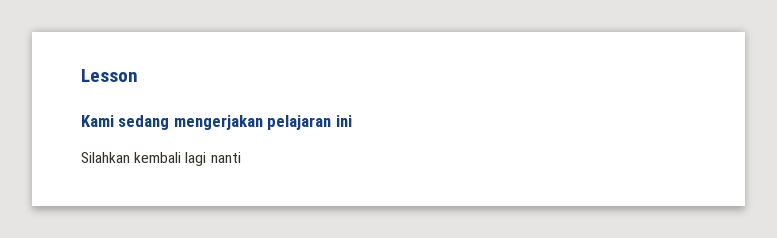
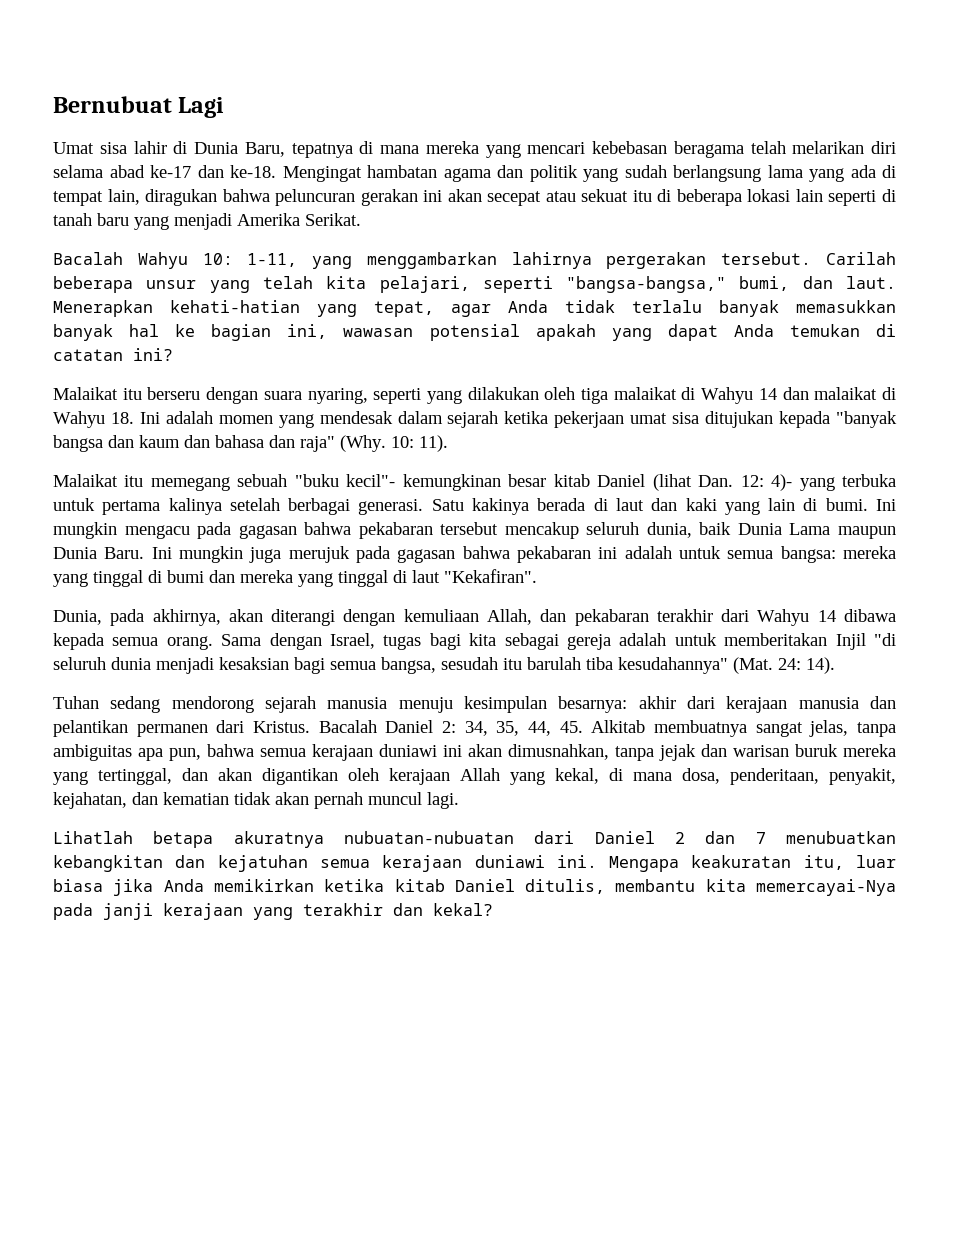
[81,69,138,82] [81,115,352,130] [81,152,241,166] Lesson // Kami sedang mengerjakan pelajaran ini // Silahkan kembali lagi nanti -> [53,96,225,118] [53,141,896,158] [53,165,896,182] [53,189,896,206] [53,213,361,230] [53,252,897,269] [53,276,896,293] [53,300,896,317] [53,324,897,341] [53,348,173,361] [53,387,897,404] [53,411,897,428] [53,435,448,452] [53,474,897,491] [53,498,896,515] [53,522,897,539] [53,546,897,563] [53,569,537,587] [53,609,897,626] [53,633,896,650] [53,657,835,674] [53,696,897,713] [53,720,896,737] [53,744,896,761] [53,768,896,785] [53,792,459,809] [53,831,897,848] [53,855,896,872] [53,879,896,896] [53,903,493,920] Bernubuat Lagi // Umat sisa lahir di Dunia Baru, tepatnya di mana mereka yang mencari kebebasan beragama telah melarikan diri selama abad ke-17 dan ke-18. Mengingat hambatan agama dan politik yang sudah berlangsung lama yang ada di tempat lain, diragukan bahwa peluncuran gerakan ini akan secepat atau sekuat itu di beberapa lokasi lain seperti di tanah baru yang menjadi Amerika Serikat. // Bacalah Wahyu 10: 1-11, yang menggambarkan lahirnya pergerakan tersebut. Carilah beberapa unsur yang telah kita pelajari, seperti "bangsa-bangsa," bumi, dan laut. Menerapkan kehati-hatian yang tepat, agar Anda tidak terlalu banyak memasukkan banyak hal ke bagian ini, wawasan potensial apakah yang dapat Anda temukan di catatan ini? // Malaikat itu berseru dengan suara nyaring, seperti yang dilakukan oleh tiga malaikat di Wahyu 14 dan malaikat di Wahyu 18. Ini adalah momen yang mendesak dalam sejarah ketika pekerjaan umat sisa ditujukan kepada "banyak bangsa dan kaum dan bahasa dan raja" (Why. 10: 11). // Malaikat itu memegang sebuah "buku kecil"- kemungkinan besar kitab Daniel (lihat Dan. 12: 4)- yang terbuka untuk pertama kalinya setelah berbagai generasi. Satu kakinya berada di laut dan kaki yang lain di bumi. Ini mungkin mengacu pada gagasan bahwa pekabaran tersebut mencakup seluruh dunia, baik Dunia Lama maupun Dunia Baru. Ini mungkin juga merujuk pada gagasan bahwa pekabaran ini adalah untuk semua bangsa: mereka yang tinggal di bumi dan mereka yang tinggal di laut "Kekafiran". // Dunia, pada akhirnya, akan diterangi dengan kemuliaan Allah, dan pekabaran terakhir dari Wahyu 14 dibawa kepada semua orang. Sama dengan Israel, tugas bagi kita sebagai gereja adalah untuk memberitakan Injil "di seluruh dunia menjadi kesaksian bagi semua bangsa, sesudah itu barulah tiba kesudahannya" (Mat. 24: 14). // Tuhan sedang mendorong sejarah manusia menuju kesimpulan besarnya: akhir dari kerajaan manusia dan pelantikan permanen dari Kristus. Bacalah Daniel 2: 34, 35, 44, 45. Alkitab membuatnya sangat jelas, tanpa ambiguitas apa pun, bahwa semua kerajaan duniawi ini akan dimusnahkan, tanpa jejak dan warisan buruk mereka yang tertinggal, dan akan digantikan oleh kerajaan Allah yang kekal, di mana dosa, penderitaan, penyakit, kejahatan, dan kematian tidak akan pernah muncul lagi. // Lihatlah betapa akuratnya nubuatan-nubuatan dari Daniel 2 dan 7 menubuatkan kebangkitan dan kejatuhan semua kerajaan duniawi ini. Mengapa keakuratan itu, luar biasa jika Anda memikirkan ketika kitab Daniel ditulis, membantu kita memercayai-Nya pada janji kerajaan yang terakhir dan kekal?

